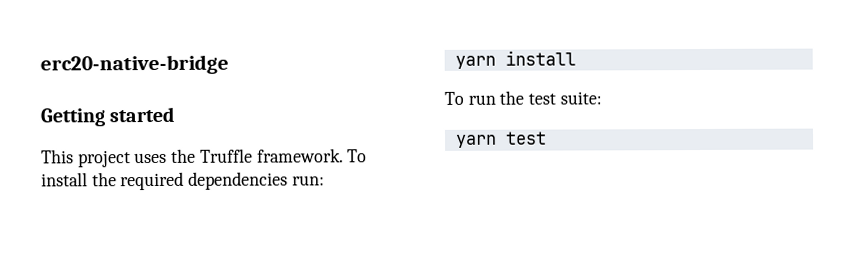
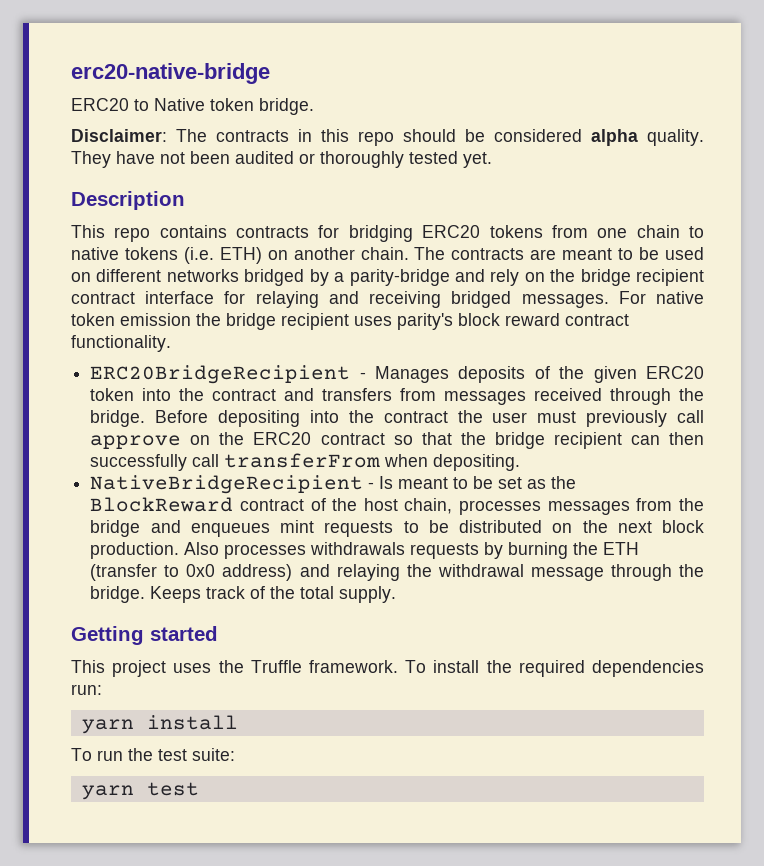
(229, 64) none -> [71,98,314,115] [71,129,704,146] [71,151,492,168] [71,191,185,210] [71,225,705,242] [71,247,704,264] [71,269,705,286] [71,291,704,308] [71,313,629,330] [71,335,171,352] [90,365,704,384] [90,388,705,405] [90,410,704,427] [90,432,704,449] [90,453,521,471] [90,475,577,494] [90,497,705,515] [90,520,704,537] [90,542,640,559] [90,564,704,581] [90,586,397,603] // ERC20 to Native token bridge. // Disclaimer: The contracts in this repo should be considered alpha quality. They have not been audited or thoroughly tested yet. // Description // This repo contains contracts for bridging ERC20 tokens from one chain to native tokens (i.e. ETH) on another chain. The contracts are meant to be used on different networks bridged by a parity-bridge and rely on the bridge recipient contract interface for relaying and receiving bridged messages. For native token emission the bridge recipient uses parity's block reward contract functionality. // ERC20BridgeRecipient - Manages deposits of the given ERC20 token into the contract and transfers from messages received through the bridge. Before depositing into the contract the user must previously call approve on the ERC20 contract so that the bridge recipient can then successfully call transferFrom when depositing. // NativeBridgeRecipient - Is meant to be set as the BlockReward contract of the host chain, processes messages from the bridge and enqueues mint requests to be distributed on the next block production. Also processes withdrawals requests by burning the ETH (transfer to 0x0 address) and relaying the withdrawal message through the bridge. Keeps track of the total supply.

